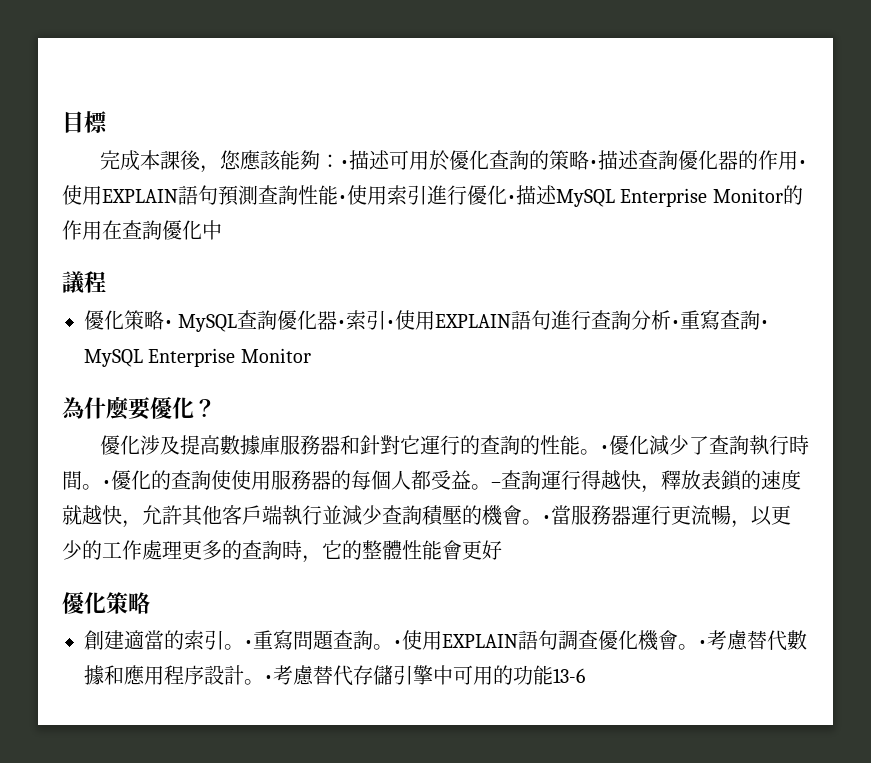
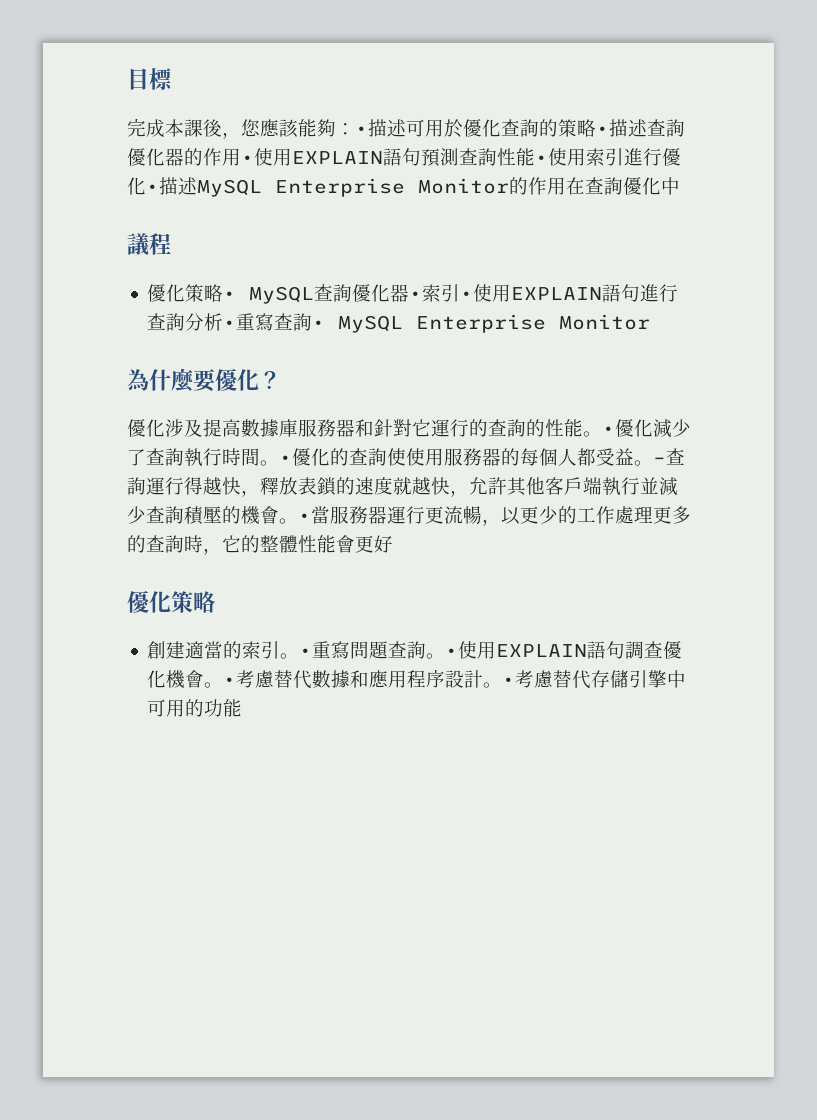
[553,668,585,683] 13-6 -> (243, 708) none

